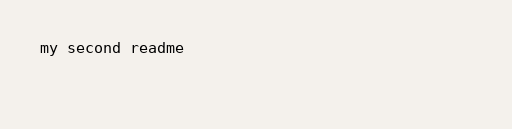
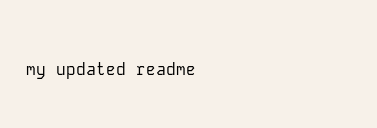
[67,42,121,53] second -> [56,62,126,79] updated

